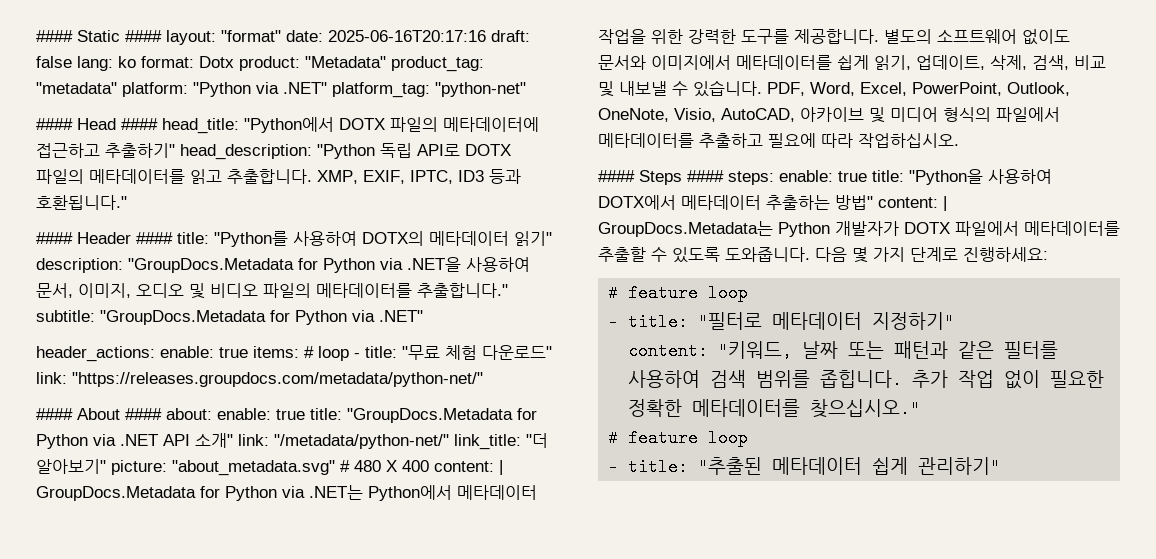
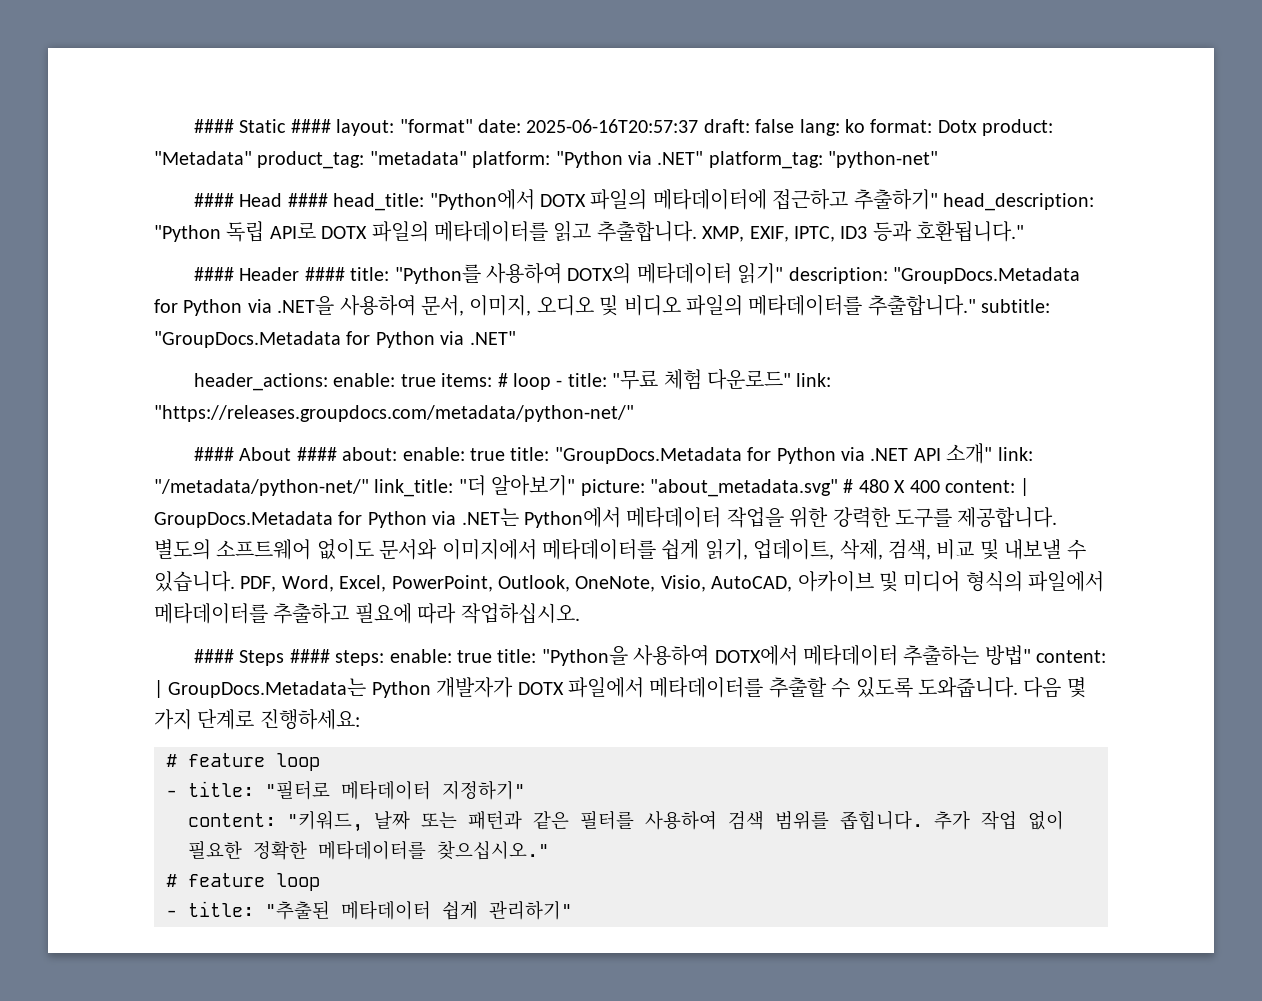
[328,30,486,42] 2025-06-16T20:17:16 -> [526,119,699,133] 2025-06-16T20:57:37

